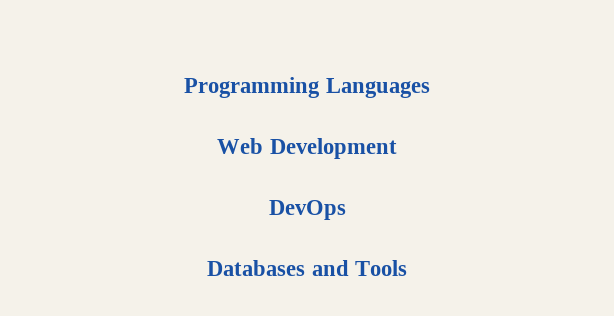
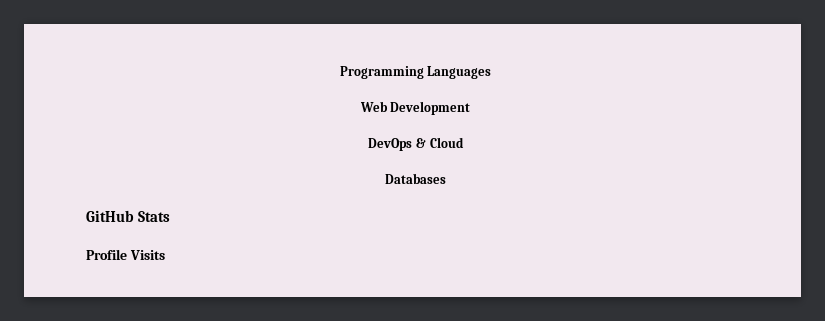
(346, 210) none -> [416,137,464,148] & Cloud
[311,260,407,276] and Tools -> [86,210,171,222] [86,249,165,260] // GitHub Stats // Profile Visits

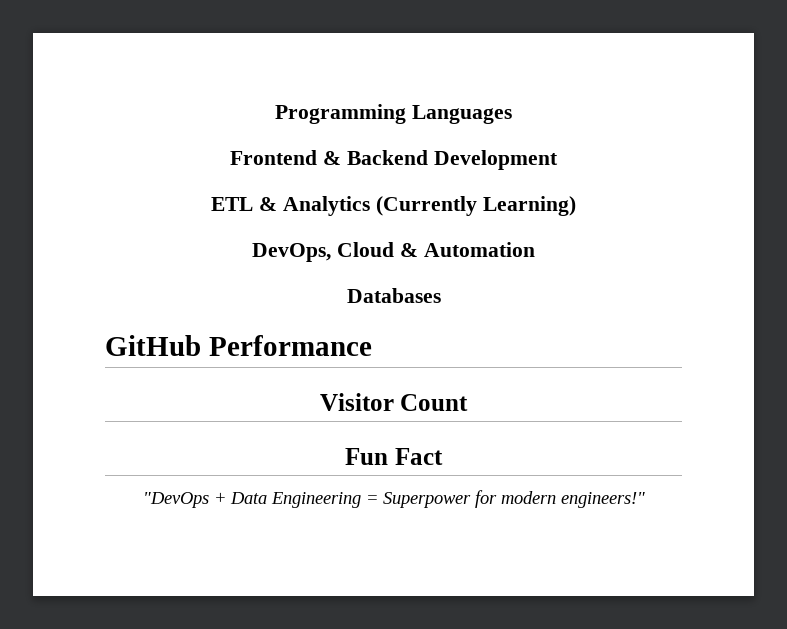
[359,101,471,115] [368,138,426,151] Web Development // DevOps & -> [230,150,558,170] [211,196,576,216] [252,243,332,262] Frontend & Backend Development // ETL & Analytics (Currently Learning) // DevOps,
(464, 142) none -> [399,242,535,257] & Automation
[138,211,171,222] [86,249,165,260] Stats // Profile Visits -> [208,335,372,356] [319,393,469,411] [345,448,443,465] [142,490,645,508] Performance // Visitor Count // Fun Fact // "DevOps + Data Engineering = Superpower for modern engineers!"

